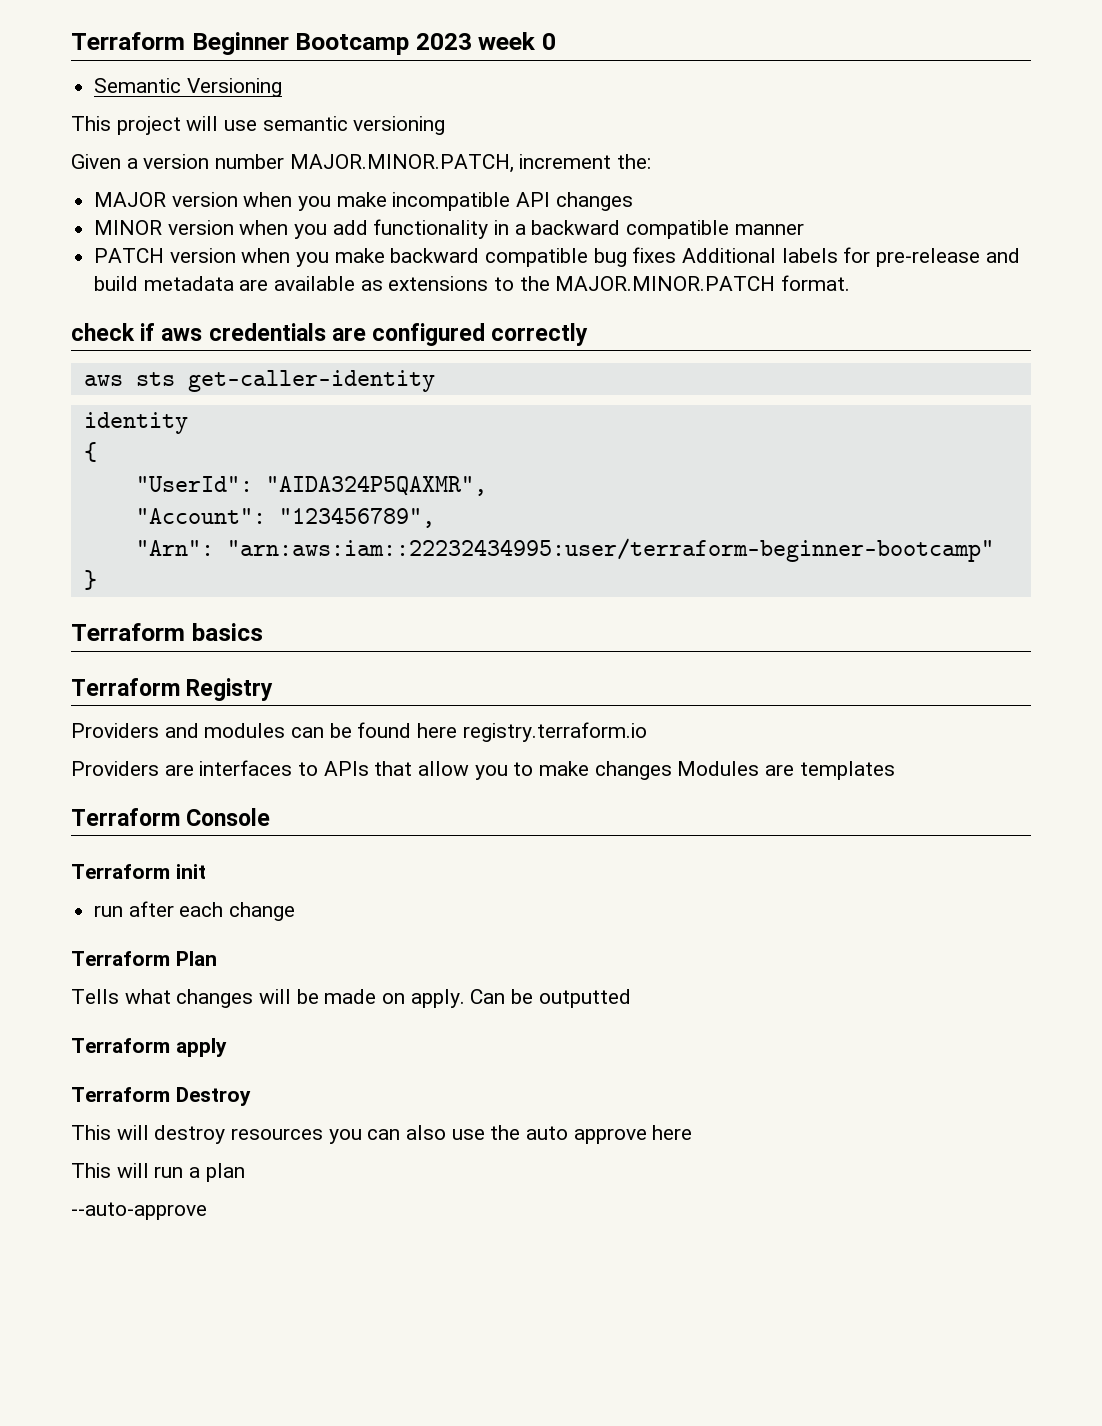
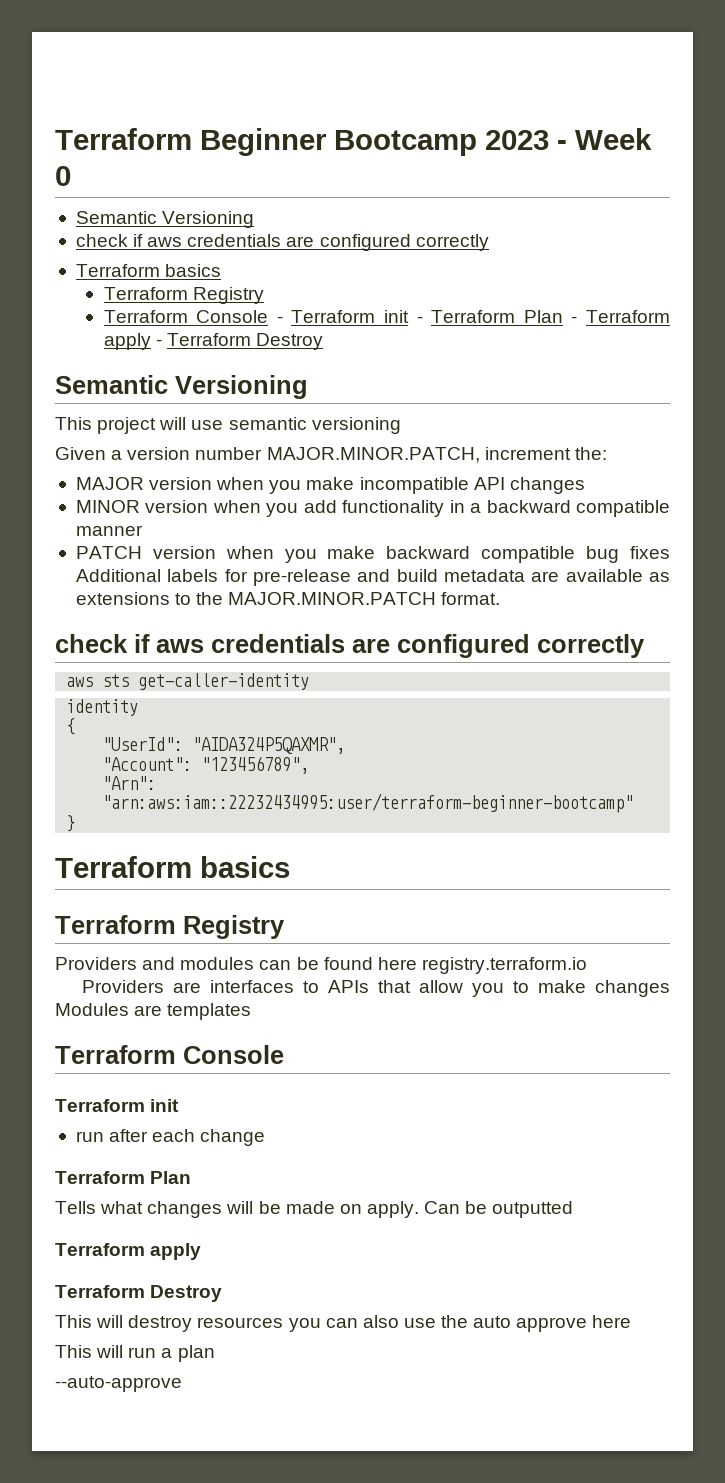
[478,32,536,50] week -> [557,128,652,150] - Week
(282, 87) none -> [75,234,489,251] [75,264,222,277] [103,287,264,304] [103,310,670,323] [103,333,323,350] [55,375,308,399] // check if aws credentials are configured correctly // Terraform basics // Terraform Registry // Terraform Console - Terraform init - Terraform Plan - Terraform apply - Terraform Destroy // Semantic Versioning

